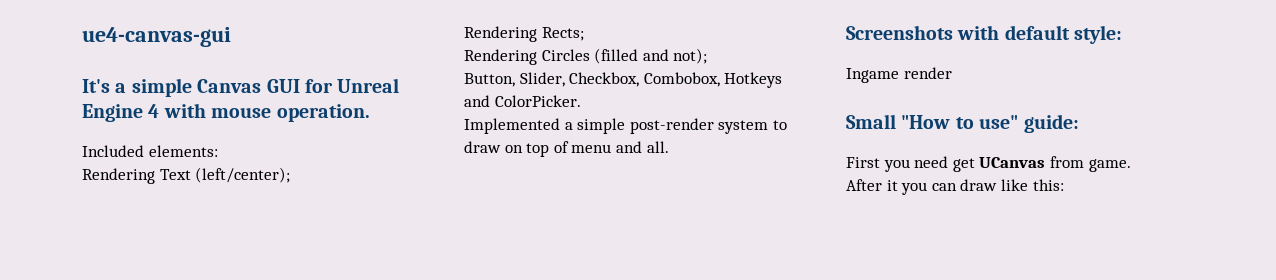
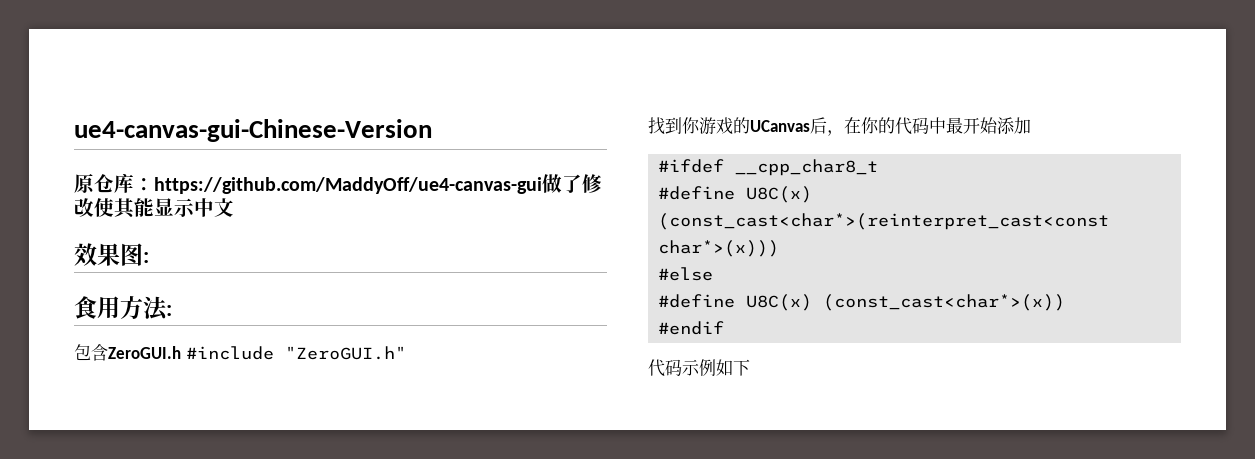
[82,27,231,47] [82,78,400,97] [82,103,370,122] [82,145,218,157] [82,167,291,184] [464,26,584,42] [464,48,708,65] [464,72,783,88] [464,95,581,107] [464,118,787,134] [464,141,669,157] [846,25,1123,44] [846,67,952,83] [846,114,1079,133] [846,156,1131,172] [846,179,1064,195] ue4-canvas-gui // It's a simple Canvas GUI for Unreal Engine 4 with mouse operation. // Included elements: // Rendering Text (left/center); // Rendering Rects; // Rendering Circles (filled and not); // Button, Slider, Checkbox, Combobox, Hotkeys and ColorPicker. // Implemented a simple post-render system to draw on top of menu and all. // Screenshots with default style: // Ingame render // Small "How to use" guide: // First you need get UCanvas from game. // After it you can draw like this: -> [74,119,432,142] [74,173,602,194] [74,198,234,219] [74,243,149,266] [74,296,172,321] [74,344,406,361] [648,117,1031,136] [658,159,879,176] [658,186,813,203] [658,213,1110,230] [658,240,780,257] [658,267,714,281] [658,294,1066,311] [658,321,725,335] [648,359,750,377] ue4-canvas-gui-Chinese-Version // 原仓库：https://github.com/MaddyOff/ue4-canvas-gui做了修改使其能显示中文 // 效果图: // 食用方法: // 包含ZeroGUI.h #include "ZeroGUI.h" // 找到你游戏的UCanvas后，在你的代码中最开始添加 // #ifdef __cpp_char8_t // #define U8C(x) (const_cast<char*>(reinterpret_cast<const char*>(x))) // #else // #define U8C(x) (const_cast<char*>(x)) // #endif // 代码示例如下

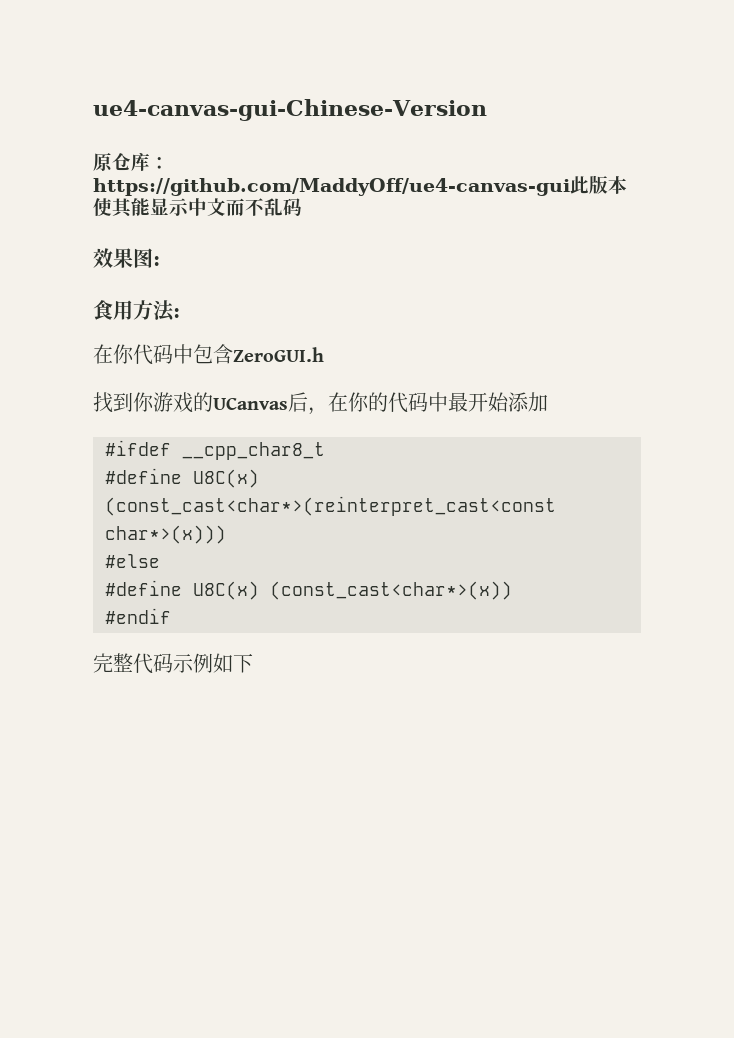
[542,174,602,193] [74,198,94,217] 做了修改 -> [570,175,627,194] 此版本
(234, 207) none -> [226,198,302,216] 而不乱码
(172, 310) none -> [93,344,193,365] 在你代码中
[185,346,406,360] #include "ZeroGUI.h" -> (324, 354) none
(725, 328) none -> [93,653,133,673] 完整

